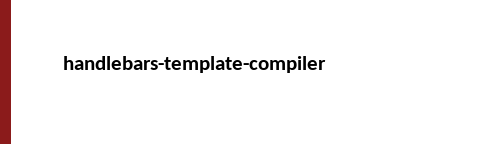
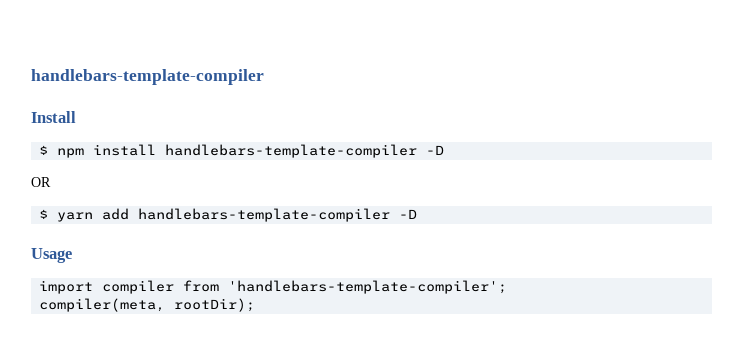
[63,56,326,73] handlebars-template-compiler -> [31,69,264,85] [31,111,76,123] [39,144,445,158] [31,177,51,187] [39,208,418,222] [31,248,72,263] [39,280,508,294] [39,298,256,312] handlebars-template-compiler // Install // $ npm install handlebars-template-compiler -D // OR // $ yarn add handlebars-template-compiler -D // Usage // import compiler from 'handlebars-template-compiler'; // compiler(meta, rootDir);

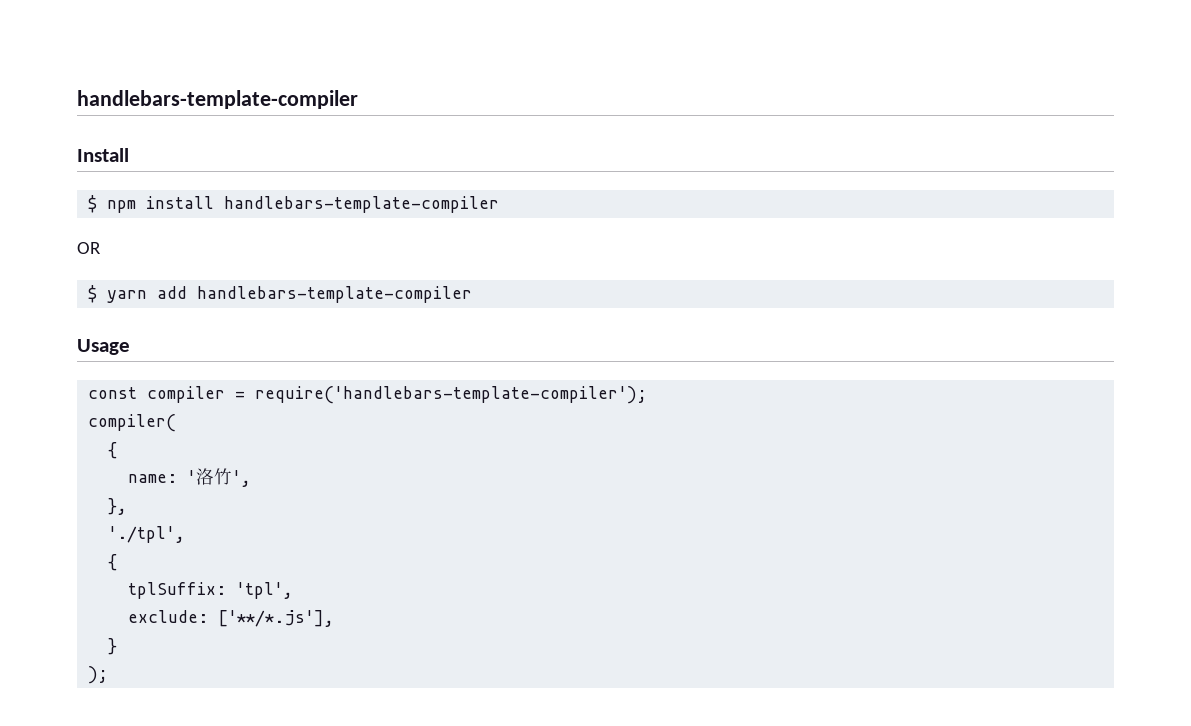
[426,145,445,155] -D -> (500, 204) none
[399,209,418,219] -D -> (473, 294) none
[39,280,508,294] [39,298,256,312] import compiler from 'handlebars-template-compiler'; // compiler(meta, rootDir); -> [88,386,648,404] [88,414,177,432] [108,442,118,459] [128,468,252,487] [108,498,128,515] [108,526,186,543] [108,554,118,571] [128,582,294,599] [128,610,335,627] [108,638,118,655] [88,666,109,684] const compiler = require('handlebars-template-compiler'); // compiler( // { // name: '洛竹', // }, // './tpl', // { // tplSuffix: 'tpl', // exclude: ['**/*.js'], // } // );

